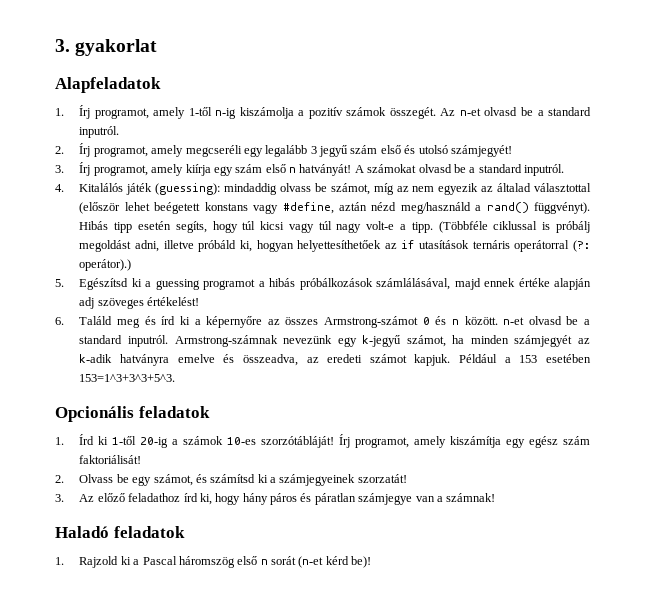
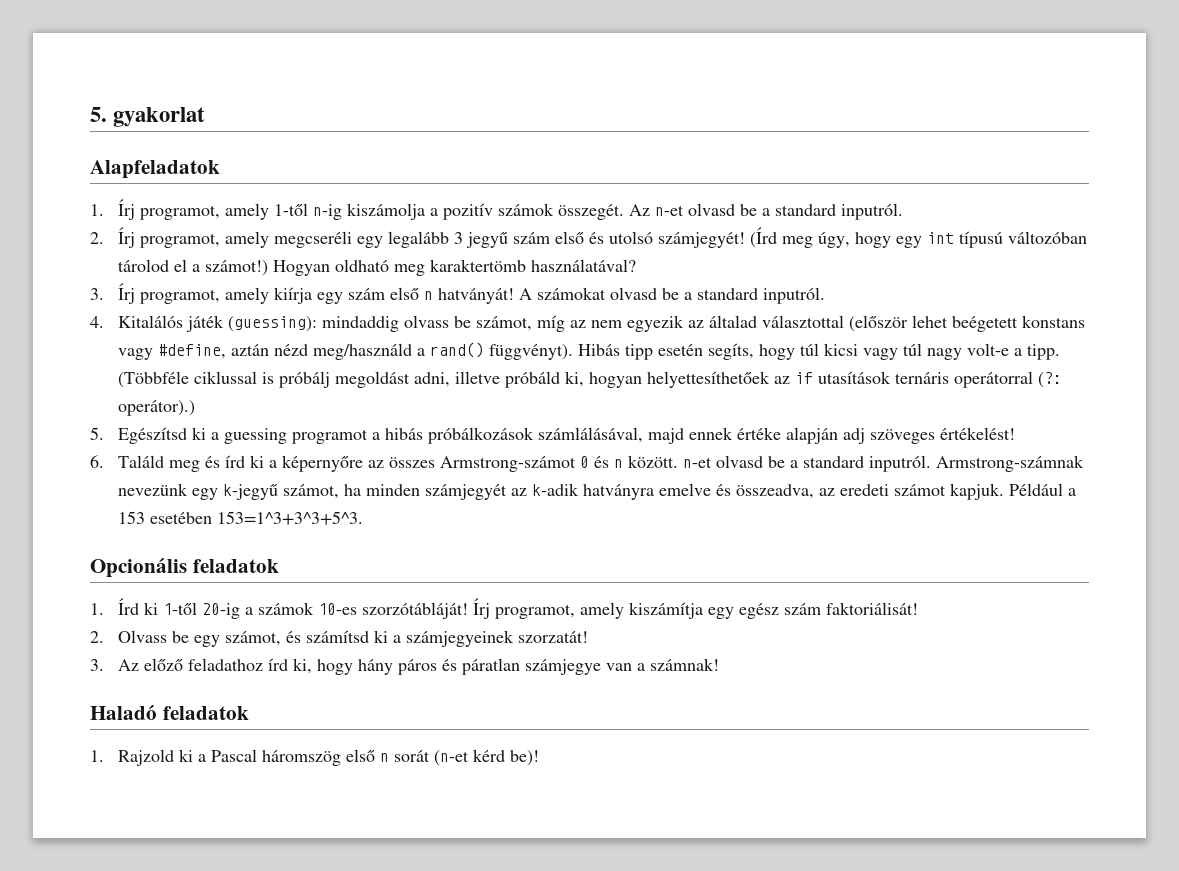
[55,39,70,52] 3. -> [90,107,107,122] 5.
(512, 151) none -> [749,227,1087,248] [117,259,636,276] (Írd meg úgy, hogy egy int típusú változóban tárolod el a számot!) Hogyan oldható meg karaktertömb használatával?

